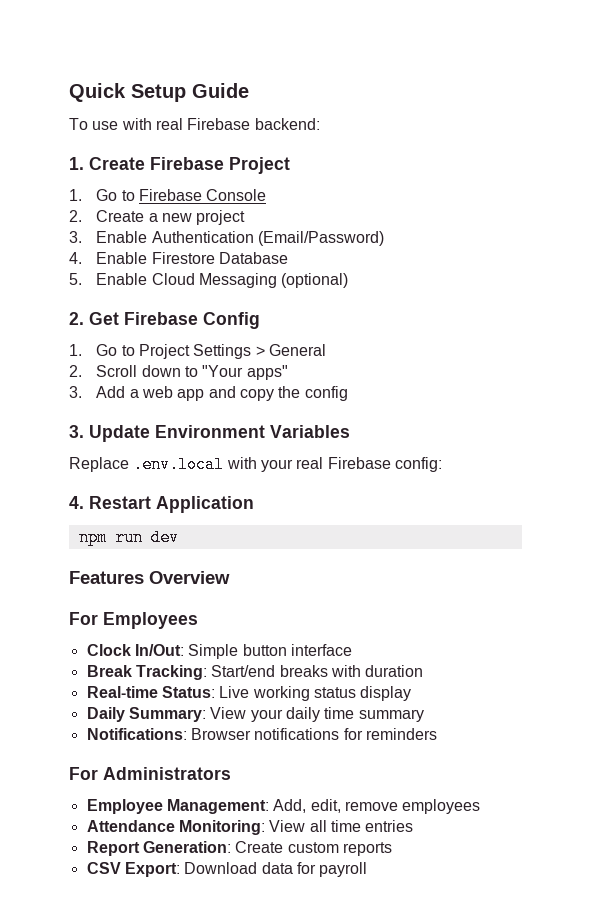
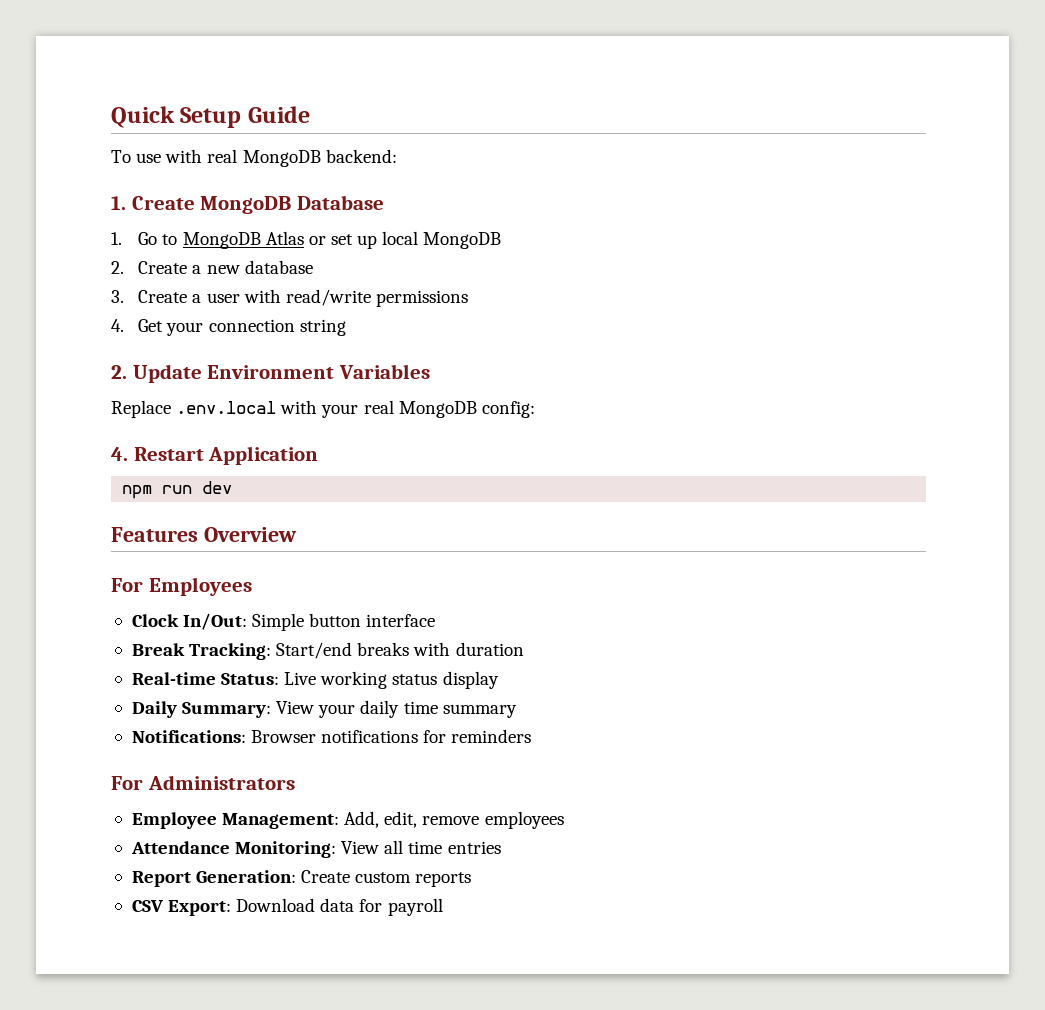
[187,118,251,130] Firebase -> [242,150,321,167] MongoDB
[150,157,290,174] [69,189,267,201] Firebase Project // 1. Go to Firebase Console -> [200,195,384,214] [111,231,502,249] MongoDB Database // 1. Go to MongoDB Atlas or set up local MongoDB
[196,210,246,225] [69,231,385,246] [69,252,289,264] [69,273,349,288] [69,312,260,329] [69,344,327,359] [69,365,288,380] [69,386,348,401] [69,425,84,438] project // 3. Enable Authentication (Email/Password) // 4. Enable Firestore Database // 5. Enable Cloud Messaging (optional) // 2. Get Firebase Config // 1. Go to Project Settings > General // 2. Scroll down to "Your apps" // 3. Add a web app and copy the config // 3. -> [244,260,313,274] [111,289,468,307] [111,319,346,336] [111,365,127,379] database // 3. Create a user with read/write permissions // 4. Get your connection string // 2.
[327,457,391,469] Firebase -> [398,401,477,418] MongoDB

